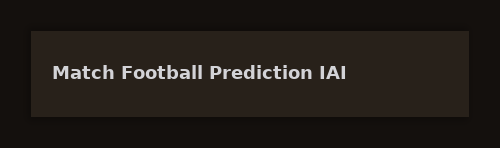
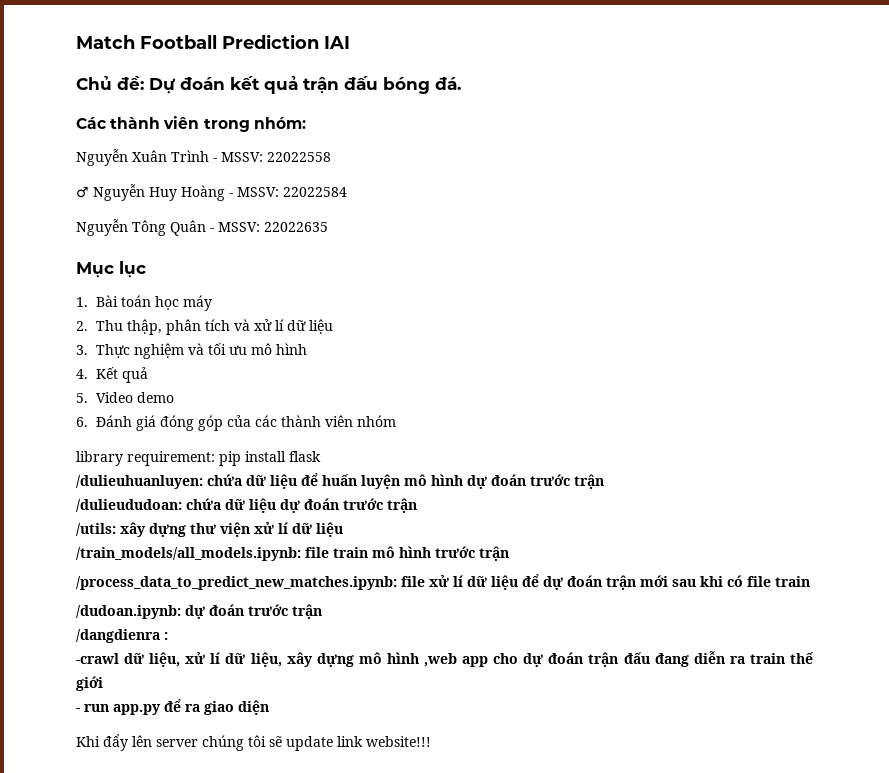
(347, 72) none -> [76,76,461,94] [76,116,306,132] [76,149,331,166] [76,184,347,201] [76,219,328,236] [76,261,146,278] [76,295,213,311] [76,319,334,335] [76,343,308,359] [76,367,149,383] [76,392,175,403] [76,415,397,431] [76,451,321,466] [76,473,604,489] [76,498,417,513] [76,522,343,537] [76,546,509,561] [76,574,810,590] [76,604,322,619] [76,629,168,643] [76,651,813,667] [76,676,103,691] [76,699,269,715] [76,734,431,751] // Chủ đề: Dự đoán kết quả trận đấu bóng đá. // Các thành viên trong nhóm: // Nguyễn Xuân Trình - MSSV: 22022558 // ♂ Nguyễn Huy Hoàng - MSSV: 22022584 // Nguyễn Tông Quân - MSSV: 22022635 // Mục lục // 1. Bài toán học máy // 2. Thu thập, phân tích và xử lí dữ liệu // 3. Thực nghiệm và tối ưu mô hình // 4. Kết quả // 5. Video demo // 6. Đánh giá đóng góp của các thành viên nhóm // library requirement: pip install flask // /dulieuhuanluyen: chứa dữ liệu để huấn luyện mô hình dự đoán trước trận // /dulieududoan: chứa dữ liệu dự đoán trước trận // /utils: xây dựng thư viện xử lí dữ liệu // /train_models/all_models.ipynb: file train mô hình trước trận // /process_data_to_predict_new_matches.ipynb: file xử lí dữ liệu để dự đoán trận mới sau khi có file train // /dudoan.ipynb: dự đoán trước trận // /dangdienra : // -crawl dữ liệu, xử lí dữ liệu, xây dựng mô hình ,web app cho dự đoán trận đấu đang diễn ra train thế giới // - run app.py để ra giao diện // Khi đẩy lên server chúng tôi sẽ update link website!!!

